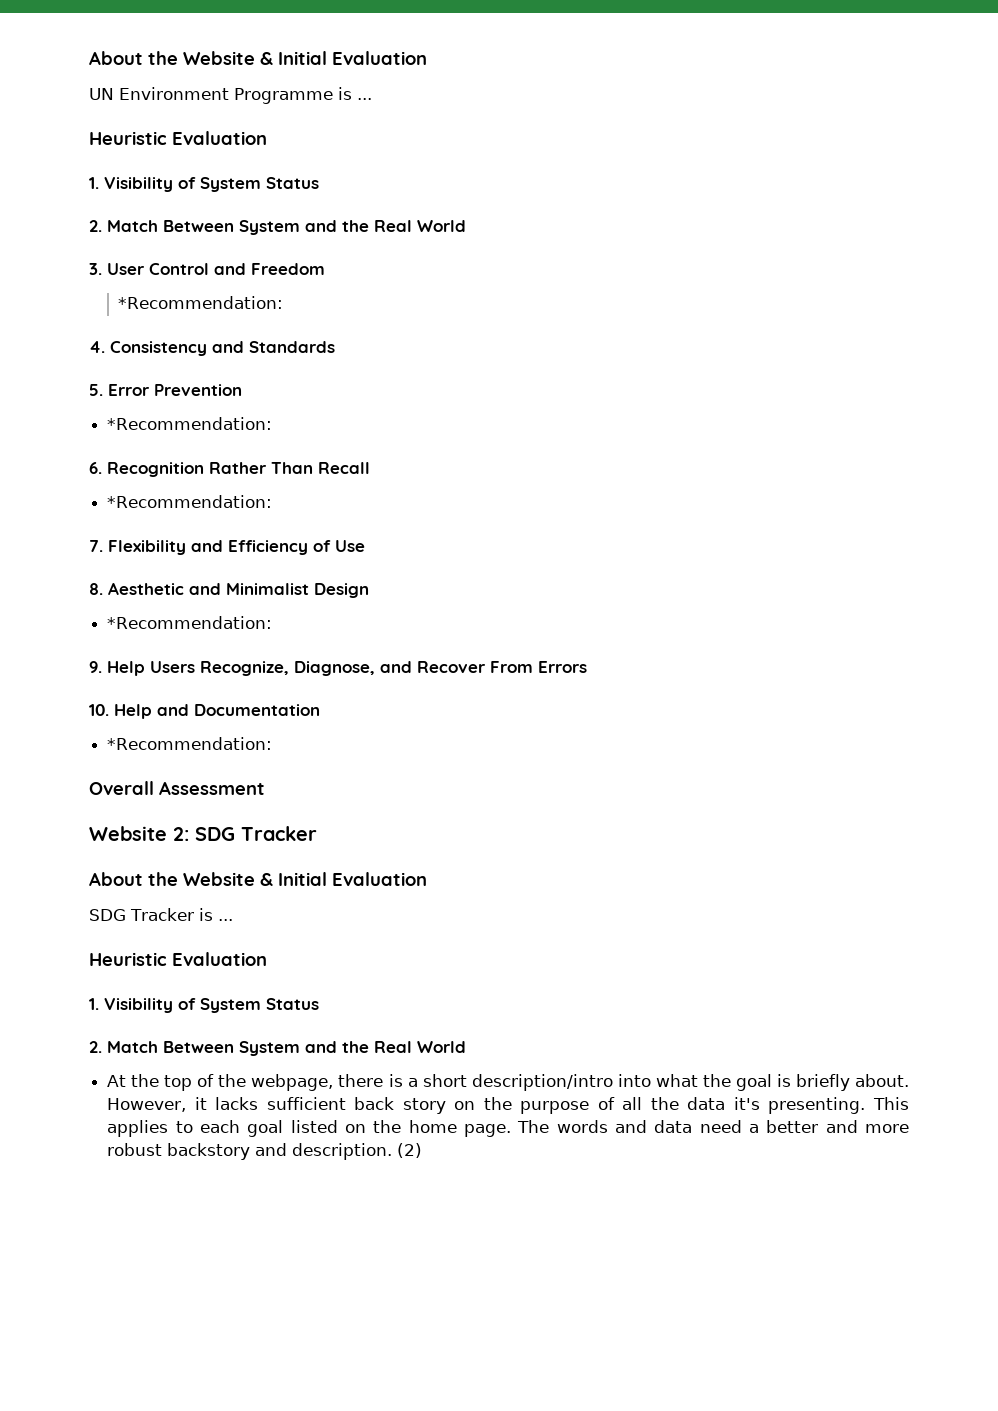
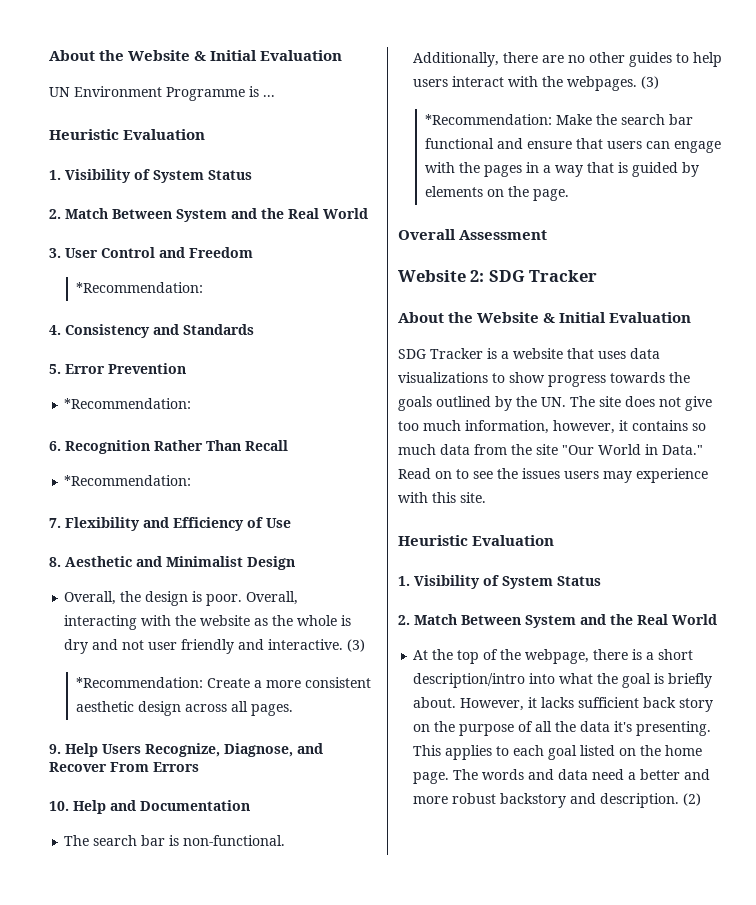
[107,616,273,629] *Recommendation: -> [64,591,299,606] [64,615,352,630] [64,639,366,654] [75,677,371,688] [75,701,293,716] Overall, the design is poor. Overall, interacting with the website as the whole is dry and not user friendly and interactive. (3) // *Recommendation: Create a more consistent aesthetic design across all pages.
[107,737,273,750] *Recommendation: -> [64,835,286,846] [413,52,723,67] [413,76,660,91] [424,114,693,125] [424,138,721,153] [424,162,699,177] [424,186,569,201] The search bar is non-functional. Additionally, there are no other guides to help users interact with the webpages. (3) // *Recommendation: Make the search bar functional and ensure that users can engage with the pages in a way that is guided by elements on the page.
[217,919,233,921] ... -> [501,348,660,359] [398,372,690,387] [398,396,712,411] [398,420,706,434] [398,444,703,455] [398,468,708,483] [398,492,486,503] a website that uses data visualizations to show progress towards the goals outlined by the UN. The site does not give too much information, however, it contains so much data from the site "Our World in Data." Read on to see the issues users may experience with this site.

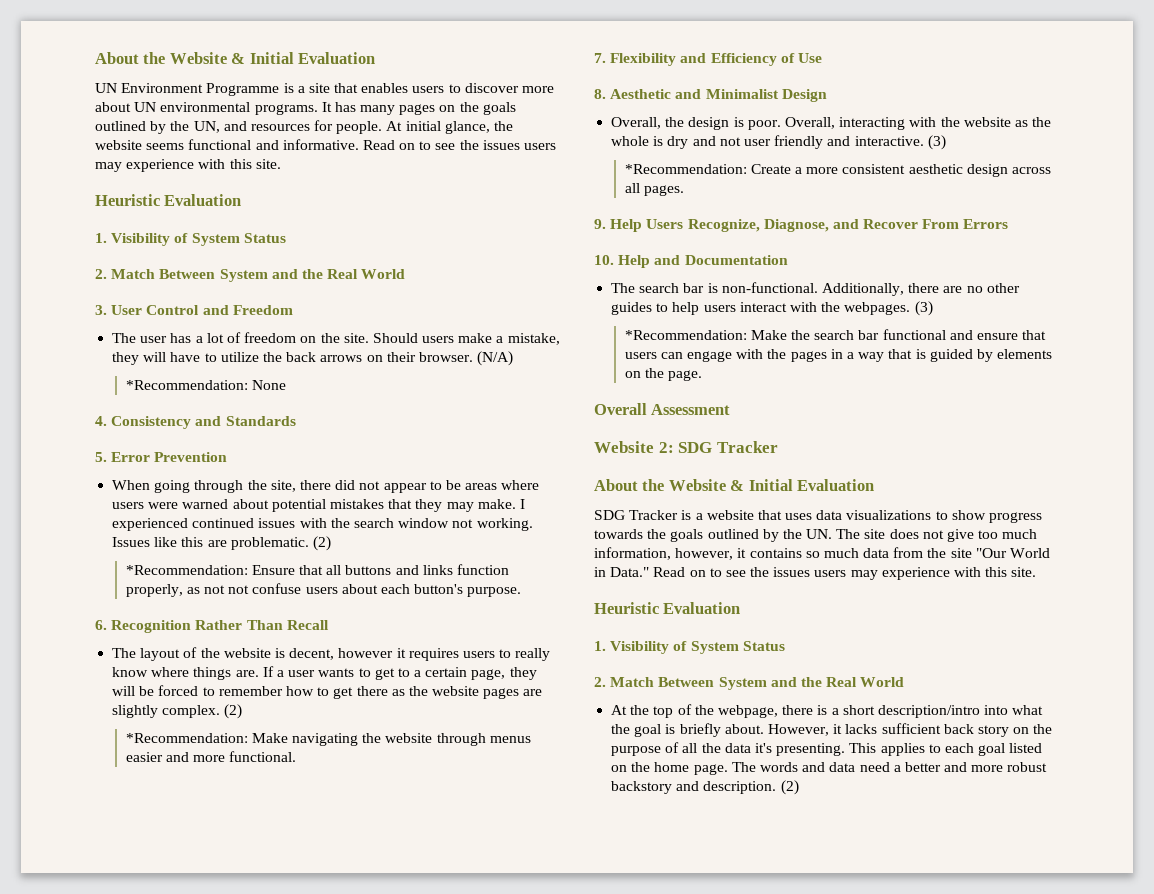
[263,95,275,97] ... -> [297,83,555,93] [95,102,516,115] [95,120,514,134] [95,139,557,150] [95,159,281,172] a site that enables users to discover more about UN environmental programs. It has many pages on the goals outlined by the UN, and resources for people. At initial glance, the website seems functional and informative. Read on to see the issues users may experience with this site.
[75,282,203,293] // *Recommendation: -> [112,332,560,345] [112,351,514,366] [125,380,286,390] // The user has a lot of freedom on the site. Should users make a mistake, they will have to utilize the back arrows on their browser. (N/A) // *Recommendation: None
[64,398,192,409] *Recommendation: -> [112,480,540,493] [112,499,525,512] [112,518,533,531] [112,536,331,551] [125,564,510,575] [125,583,522,597] When going through the site, there did not appear to be areas where users were warned about potential mistakes that they may make. I experienced continued issues with the search window not working. Issues like this are problematic. (2) // *Recommendation: Ensure that all buttons and links function properly, as not not confuse users about each button's purpose.
[64,475,192,486] *Recommendation: -> [112,647,551,661] [112,666,537,680] [112,685,543,699] [112,704,243,719] [125,733,531,746] [125,751,297,762] The layout of the website is decent, however it requires users to really know where things are. If a user wants to get to a certain page, they will be forced to remember how to get there as the website pages are slightly complex. (2) // *Recommendation: Make navigating the website through menus easier and more functional.

